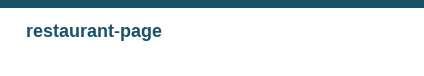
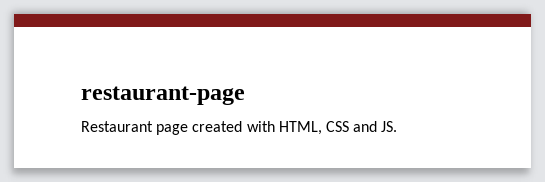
(162, 32) none -> [81,121,398,135] // Restaurant page created with HTML, CSS and JS.

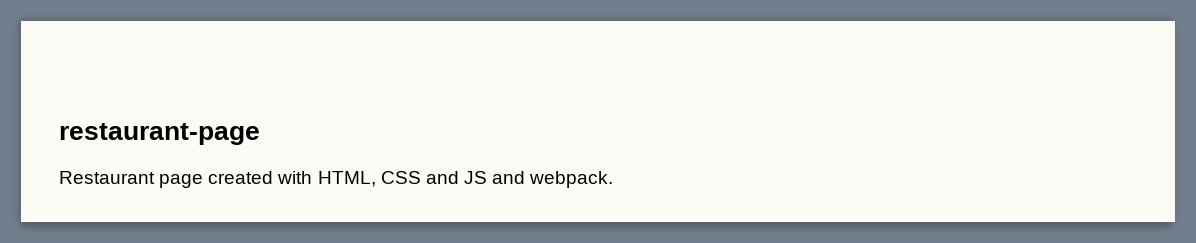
[381,121,398,132] JS. -> [463,171,614,188] JS and webpack.

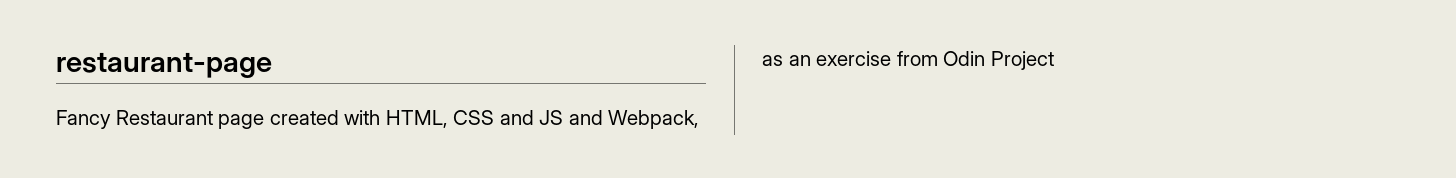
(260, 134) none -> [56,110,111,129] Fancy
[529,171,614,188] webpack. -> [608,110,700,129] [762,51,1054,70] Webpack, as an exercise from Odin Project

